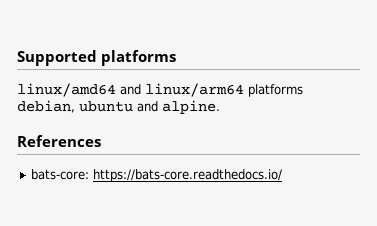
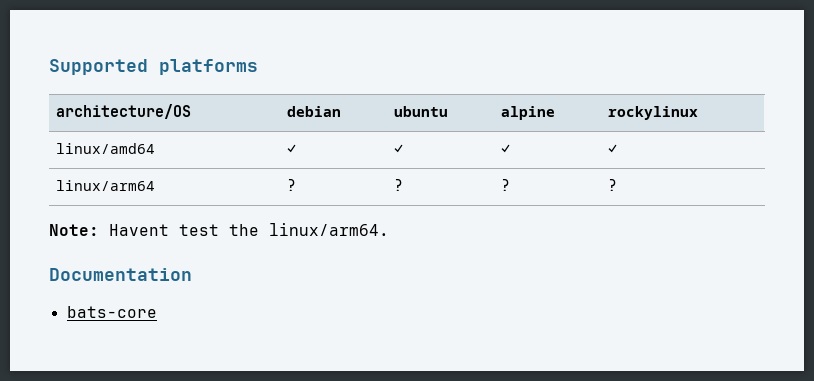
[17,83,303,97] [17,100,220,114] [17,135,101,147] [30,169,282,182] // linux/amd64 and linux/arm64 platforms debian, ubuntu and alpine. // References // bats-core: https://bats-core.readthedocs.io/ -> [56,104,192,119] [287,106,342,117] [394,106,449,117] [501,106,556,120] [608,106,699,120] [56,143,156,154] [287,144,297,154] [394,144,404,154] [501,144,511,154] [608,144,618,154] [56,180,156,191] [287,179,297,191] [394,179,404,191] [501,179,511,191] [608,179,618,191] [49,223,389,236] [49,268,192,281] [66,306,157,318] // architecture/OS | debian | ubuntu | alpine | rockylinux // linux/amd64 | ✓ | ✓ | ✓ | ✓ // linux/arm64 | ? | ? | ? | ? // Note: Havent test the linux/arm64. // Documentation // bats-core

